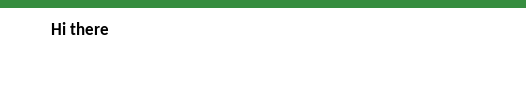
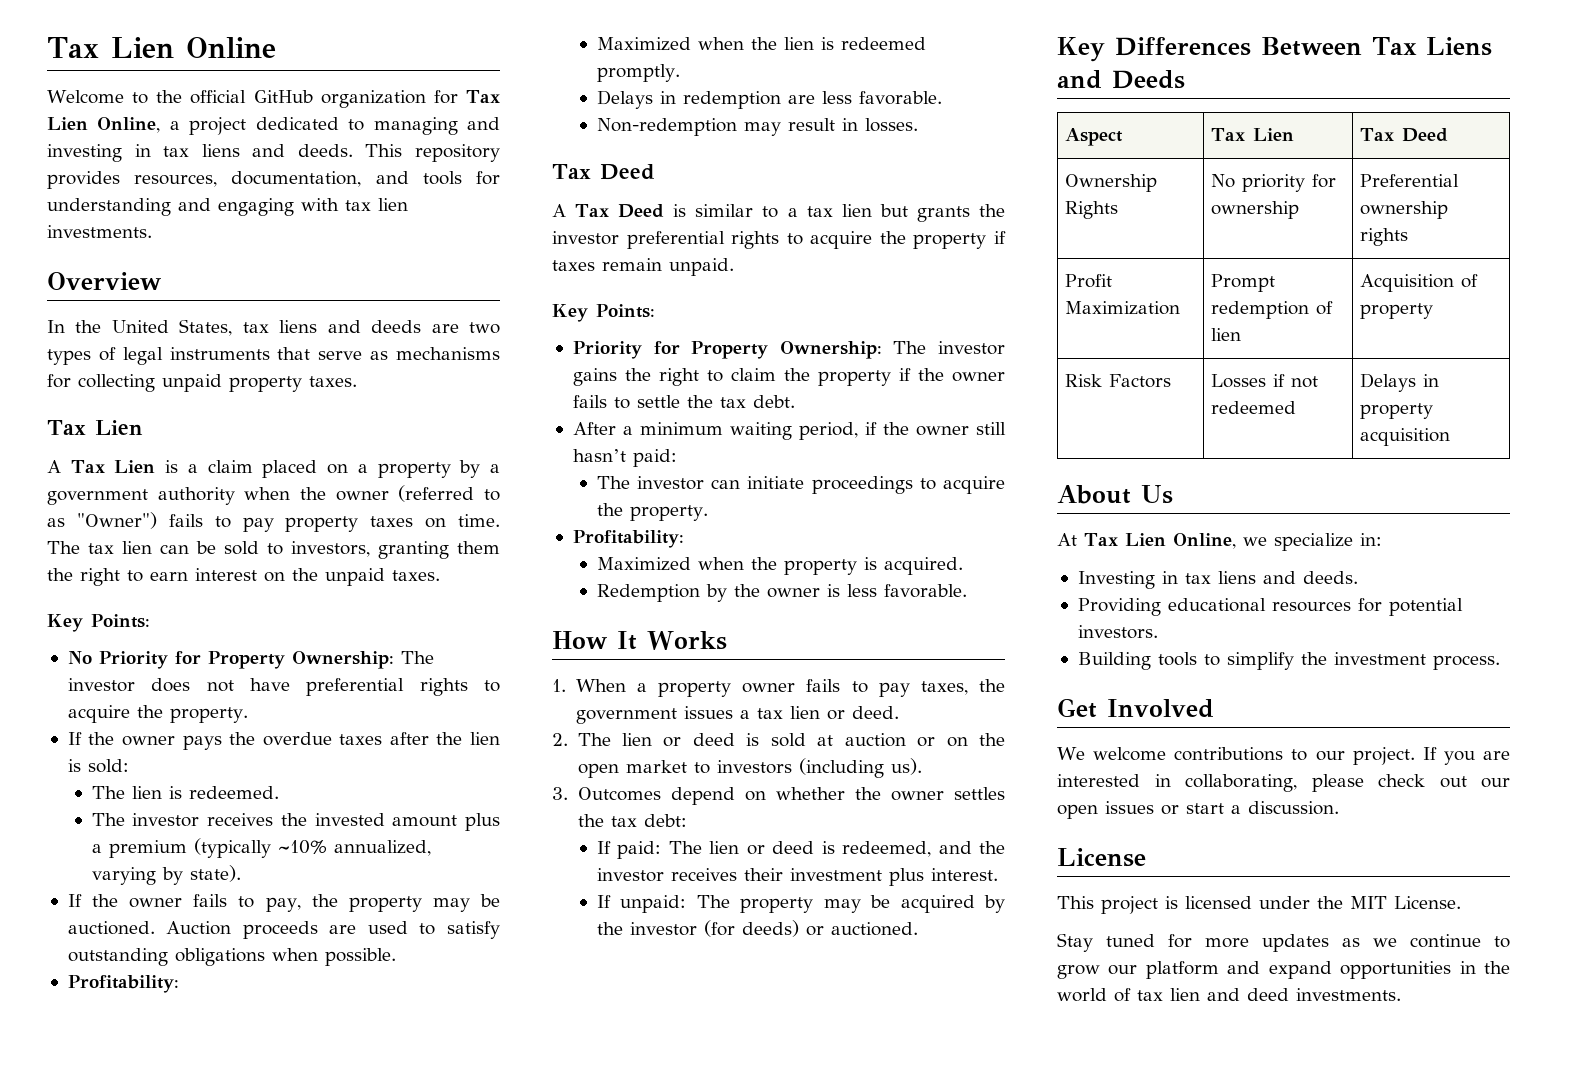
[51,22,110,35] Hi there -> [47,37,276,58] [47,90,501,108] [47,117,500,135] [47,144,500,162] [47,171,500,189] [47,198,408,216] [47,225,152,238] [47,272,161,290] [47,319,501,336] [47,347,500,365] [47,374,357,392] [47,420,143,435] [47,460,501,478] [47,485,501,505] [47,512,500,532] [47,541,500,559] [47,568,440,586] [47,614,150,632] [67,651,434,669] [67,678,501,696] [67,705,248,723] [67,732,500,750] [67,759,129,773] [91,786,279,799] [91,813,500,831] [91,838,431,858] [91,865,241,885] [67,894,500,912] [67,921,500,939] [67,948,396,966] [67,975,179,993] [596,37,926,51] [596,64,680,82] [596,90,942,109] [596,118,918,136] [552,164,655,180] [552,204,1005,222] [552,231,1006,249] [552,258,734,276] [552,304,655,322] [572,341,1005,359] [572,368,1006,386] [572,395,795,409] [572,422,1006,440] [572,449,677,467] [596,476,1005,494] [596,503,708,521] [572,530,684,548] [596,557,963,575] [596,584,967,602] [552,631,727,650] [552,679,1005,697] [575,706,899,724] [552,733,1005,747] [577,758,922,778] [552,787,1005,805] [577,814,687,827] [596,841,1005,859] [596,868,998,886] [596,895,1005,913] [596,920,918,937] [1057,37,1492,62] [1057,70,1185,89] [1064,128,1123,146] [1210,128,1294,141] [1359,128,1448,142] [1064,174,1157,192] [1064,201,1118,219] [1210,174,1336,192] [1210,201,1299,219] [1359,174,1459,187] [1359,201,1448,219] [1359,228,1408,246] [1064,274,1112,288] [1064,301,1180,315] [1210,274,1275,292] [1210,301,1333,319] [1210,328,1241,341] [1359,274,1478,292] [1359,303,1433,319] [1064,374,1171,388] [1210,374,1318,388] [1210,401,1296,414] [1359,373,1439,392] [1359,403,1433,419] [1359,428,1450,446] [1057,485,1173,504] [1057,533,1382,551] [1077,571,1358,589] [1077,598,1463,616] [1077,625,1158,639] [1077,652,1500,670] [1057,698,1214,718] [1057,747,1510,765] [1057,774,1510,792] [1057,801,1339,819] [1057,848,1146,867] [1057,896,1461,914] [1057,933,1510,952] [1057,961,1510,979] [1057,988,1401,1002] Tax Lien Online // Welcome to the official GitHub organization for Tax Lien Online, a project dedicated to managing and investing in tax liens and deeds. This repository provides resources, documentation, and tools for understanding and engaging with tax lien investments. // Overview // In the United States, tax liens and deeds are two types of legal instruments that serve as mechanisms for collecting unpaid property taxes. // Tax Lien // A Tax Lien is a claim placed on a property by a government authority when the owner (referred to as "Owner") fails to pay property taxes on time. The tax lien can be sold to investors, granting them the right to earn interest on the unpaid taxes. // Key Points: // No Priority for Property Ownership: The investor does not have preferential rights to acquire the property. // If the owner pays the overdue taxes after the lien is sold: // The lien is redeemed. // The investor receives the invested amount plus a premium (typically ~10% annualized, varying by state). // If the owner fails to pay, the property may be auctioned. Auction proceeds are used to satisfy outstanding obligations when possible. // Profitability: // Maximized when the lien is redeemed promptly. // Delays in redemption are less favorable. // Non-redemption may result in losses. // Tax Deed // A Tax Deed is similar to a tax lien but grants the investor preferential rights to acquire the property if taxes remain unpaid. // Key Points: // Priority for Property Ownership: The investor gains the right to claim the property if the owner fails to settle the tax debt. // After a minimum waiting period, if the owner still hasn’t paid: // The investor can initiate proceedings to acquire the property. // Profitability: // Maximized when the property is acquired. // Redemption by the owner is less favorable. // How It Works // 1. When a property owner fails to pay taxes, the government issues a tax lien or deed. // 2. The lien or deed is sold at auction or on the open market to investors (including us). // 3. Outcomes depend on whether the owner settles the tax debt: // If paid: The lien or deed is redeemed, and the investor receives their investment plus interest. // If unpaid: The property may be acquired by the investor (for deeds) or auctioned. // Key Differences Between Tax Liens and Deeds // Aspect | Tax Lien | Tax Deed // Ownership Rights | No priority for ownership | Preferential ownership rights // Profit Maximization | Prompt redemption of lien | Acquisition of property // Risk Factors | Losses if not redeemed | Delays in property acquisition // About Us // At Tax Lien Online, we specialize in: // Investing in tax liens and deeds. // Providing educational resources for potential investors. // Building tools to simplify the investment process. // Get Involved // We welcome contributions to our project. If you are interested in collaborating, please check out our open issues or start a discussion. // License // This project is licensed under the MIT License. // Stay tuned for more updates as we continue to grow our platform and expand opportunities in the world of tax lien and deed investments.

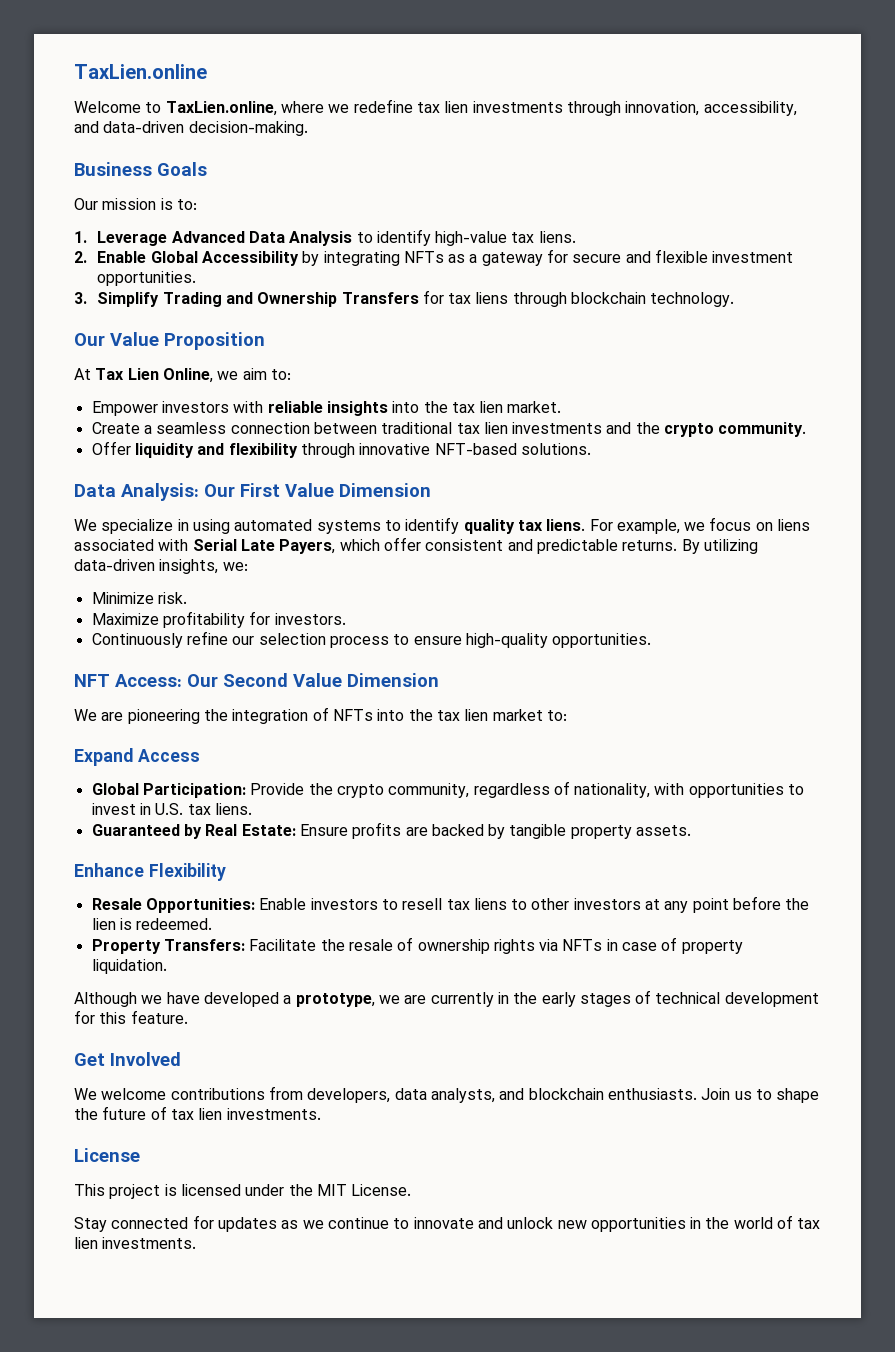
[47,37,276,58] Tax Lien Online -> [74,64,207,79] TaxLien.online
[156,90,501,108] [47,117,500,135] [47,144,500,162] [47,171,500,189] [47,198,408,216] [47,225,152,238] [47,272,161,290] [47,319,501,336] [47,347,500,365] [47,374,357,392] [47,420,143,435] [47,460,501,478] [47,485,501,505] [47,512,500,532] [47,541,500,559] [47,568,440,586] [47,614,150,632] [67,651,434,669] [67,678,501,696] [67,705,248,723] [67,732,500,750] [67,759,129,773] [91,786,279,799] [91,813,500,831] [91,838,431,858] [91,865,241,885] [67,894,500,912] [67,921,500,939] [67,948,396,966] [67,975,179,993] [596,37,926,51] [596,64,680,82] [596,90,942,109] [596,118,918,136] [552,164,655,180] [552,204,1005,222] [552,231,1006,249] [552,258,734,276] [552,304,655,322] [572,341,1005,359] [572,368,1006,386] [572,395,795,409] [572,422,1006,440] [572,449,677,467] [596,476,1005,494] [596,503,708,521] [572,530,684,548] [596,557,963,575] [596,584,967,602] [552,631,727,650] [552,679,1005,697] [575,706,899,724] [552,733,1005,747] [577,758,922,778] [552,787,1005,805] [577,814,687,827] [596,841,1005,859] [596,868,998,886] [596,895,1005,913] [596,920,918,937] [1057,37,1492,62] [1057,70,1185,89] [1064,128,1123,146] [1210,128,1294,141] [1359,128,1448,142] [1064,174,1157,192] [1064,201,1118,219] [1210,174,1336,192] [1210,201,1299,219] [1359,174,1459,187] [1359,201,1448,219] [1359,228,1408,246] [1064,274,1112,288] [1064,301,1180,315] [1210,274,1275,292] [1210,301,1333,319] [1210,328,1241,341] [1359,274,1478,292] [1359,303,1433,319] [1064,374,1171,388] [1210,374,1318,388] [1210,401,1296,414] [1359,373,1439,392] [1359,403,1433,419] [1359,428,1450,446] [1057,485,1173,504] the official GitHub organization for Tax Lien Online, a project dedicated to managing and investing in tax liens and deeds. This repository provides resources, documentation, and tools for understanding and engaging with tax lien investments. // Overview // In the United States, tax liens and deeds are two types of legal instruments that serve as mechanisms for collecting unpaid property taxes. // Tax Lien // A Tax Lien is a claim placed on a property by a government authority when the owner (referred to as "Owner") fails to pay property taxes on time. The tax lien can be sold to investors, granting them the right to earn interest on the unpaid taxes. // Key Points: // No Priority for Property Ownership: The investor does not have preferential rights to acquire the property. // If the owner pays the overdue taxes after the lien is sold: // The lien is redeemed. // The investor receives the invested amount plus a premium (typically ~10% annualized, varying by state). // If the owner fails to pay, the property may be auctioned. Auction proceeds are used to satisfy outstanding obligations when possible. // Profitability: // Maximized when the lien is redeemed promptly. // Delays in redemption are less favorable. // Non-redemption may result in losses. // Tax Deed // A Tax Deed is similar to a tax lien but grants the investor preferential rights to acquire the property if taxes remain unpaid. // Key Points: // Priority for Property Ownership: The investor gains the right to claim the property if the owner fails to settle the tax debt. // After a minimum waiting period, if the owner still hasn’t paid: // The investor can initiate proceedings to acquire the property. // Profitability: // Maximized when the property is acquired. // Redemption by the owner is less favorable. // How It Works // 1. When a property owner fails to pay taxes, the government issues a tax lien or deed. // 2. The lien or deed is sold at auction or on the open market to investors (including us). // 3. Outcomes depend on whether the owner settles the tax debt: // If paid: The lien or deed is redeemed, and the investor receives their investment plus interest. // If unpaid: The property may be acquired by the investor (for deeds) or auctioned. // Key Differences Between Tax Liens and Deeds // Aspect | Tax Lien | Tax Deed // Ownership Rights | No priority for ownership | Preferential ownership rights // Profit Maximization | Prompt redemption of lien | Acquisition of property // Risk Factors | Losses if not redeemed | Delays in property acquisition // About Us -> [165,99,797,116] [74,121,308,136] [74,162,207,176] [74,198,197,210] [74,229,576,246] [74,249,794,266] [97,271,197,286] [74,290,735,307] [74,332,265,350] TaxLien.online, where we redefine tax lien investments through innovation, accessibility, and data-driven decision-making. // Business Goals // Our mission is to: // 1. Leverage Advanced Data Analysis to identify high-value tax liens. // 2. Enable Global Accessibility by integrating NFTs as a gateway for secure and flexible investment opportunities. // 3. Simplify Trading and Ownership Transfers for tax liens through blockchain technology. // Our Value Proposition
[1273,533,1382,551] [1077,571,1358,589] [1077,598,1463,616] [1077,625,1158,639] [1077,652,1500,670] specialize in: // Investing in tax liens and deeds. // Providing educational resources for potential investors. // Building tools to simplify the investment process. -> [242,368,291,380] [91,401,562,416] [91,422,807,437] [91,441,591,458] [74,483,431,501] [74,517,811,534] [74,537,758,554] [74,559,248,574] [91,592,187,604] [91,611,346,628] [91,631,652,648] [74,673,439,687] [74,707,567,724] [74,748,200,766] [91,781,805,798] [91,803,252,815] [91,822,692,839] [74,863,226,881] [91,896,810,913] [91,918,213,930] [91,937,743,954] [91,959,167,974] [74,990,819,1007] [74,1010,188,1024] aim to: // Empower investors with reliable insights into the tax lien market. // Create a seamless connection between traditional tax lien investments and the crypto community. // Offer liquidity and flexibility through innovative NFT-based solutions. // Data Analysis: Our First Value Dimension // We specialize in using automated systems to identify quality tax liens. For example, we focus on liens associated with Serial Late Payers, which offer consistent and predictable returns. By utilizing data-driven insights, we: // Minimize risk. // Maximize profitability for investors. // Continuously refine our selection process to ensure high-quality opportunities. // NFT Access: Our Second Value Dimension // We are pioneering the integration of NFTs into the tax lien market to: // Expand Access // Global Participation: Provide the crypto community, regardless of nationality, with opportunities to invest in U.S. tax liens. // Guaranteed by Real Estate: Ensure profits are backed by tangible property assets. // Enhance Flexibility // Resale Opportunities: Enable investors to resell tax liens to other investors at any point before the lien is redeemed. // Property Transfers: Facilitate the resale of ownership rights via NFTs in case of property liquidation. // Although we have developed a prototype, we are currently in the early stages of technical development for this feature.
[1291,747,1510,765] [1057,774,1510,792] [1057,801,1339,819] to our project. If you are interested in collaborating, please check out our open issues or start a discussion. -> [268,1086,820,1103] [74,1106,321,1120] from developers, data analysts, and blockchain enthusiasts. Join us to shape the future of tax lien investments.
[1106,934,1249,948] tuned for more -> [111,1215,214,1229] connected for
[1057,961,1332,979] grow our platform and expand -> [413,1217,587,1229] innovate and unlock new
[1207,988,1289,1001] and deed -> (98, 1243) none

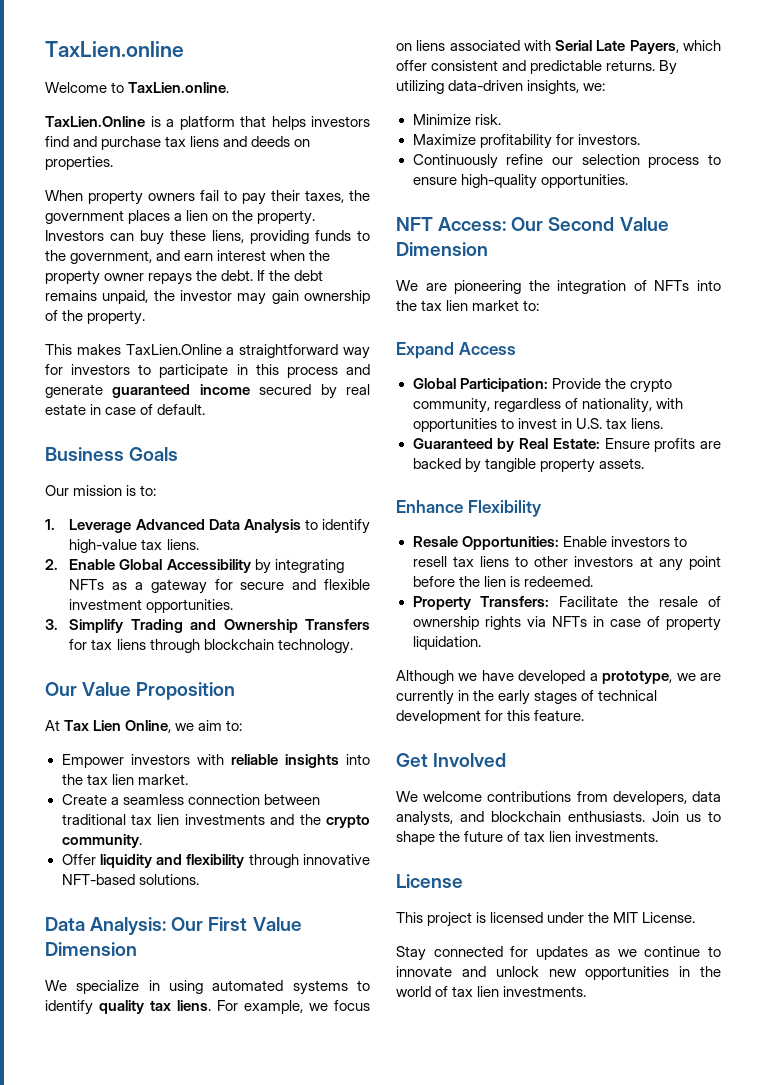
[165,99,797,116] [74,121,308,136] TaxLien.online, where we redefine tax lien investments through innovation, accessibility, and data-driven decision-making. -> [128,82,230,93] [45,116,370,130] [45,136,311,150] [45,156,113,170] [45,190,370,205] [45,210,316,225] [45,230,370,245] [45,250,331,264] [45,270,324,285] [45,290,370,305] [45,310,146,325] [45,344,371,359] [45,364,370,378] [45,384,370,399] [45,404,206,415] TaxLien.online. // TaxLien.Online is a platform that helps investors find and purchase tax liens and deeds on properties. // When property owners fail to pay their taxes, the government places a lien on the property. Investors can buy these liens, providing funds to the government, and earn interest when the property owner repays the debt. If the debt remains unpaid, the investor may gain ownership of the property. // This makes TaxLien.Online a straightforward way for investors to participate in this process and generate guaranteed income secured by real estate in case of default.

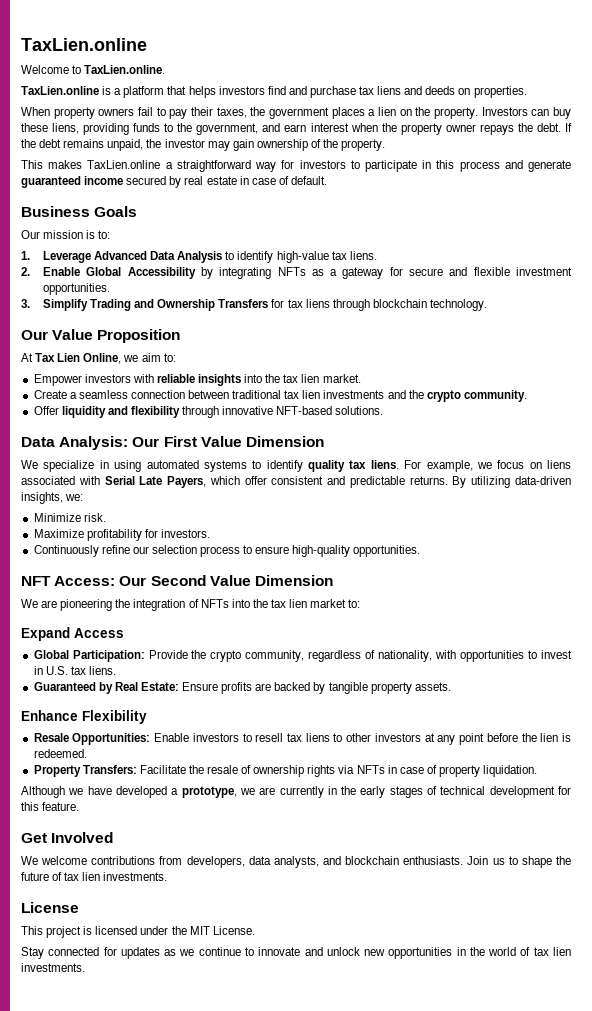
[45,116,145,127] TaxLien.Online -> [21,86,99,95] TaxLien.online
[125,344,222,355] TaxLien.Online -> [87,160,161,169] TaxLien.online

